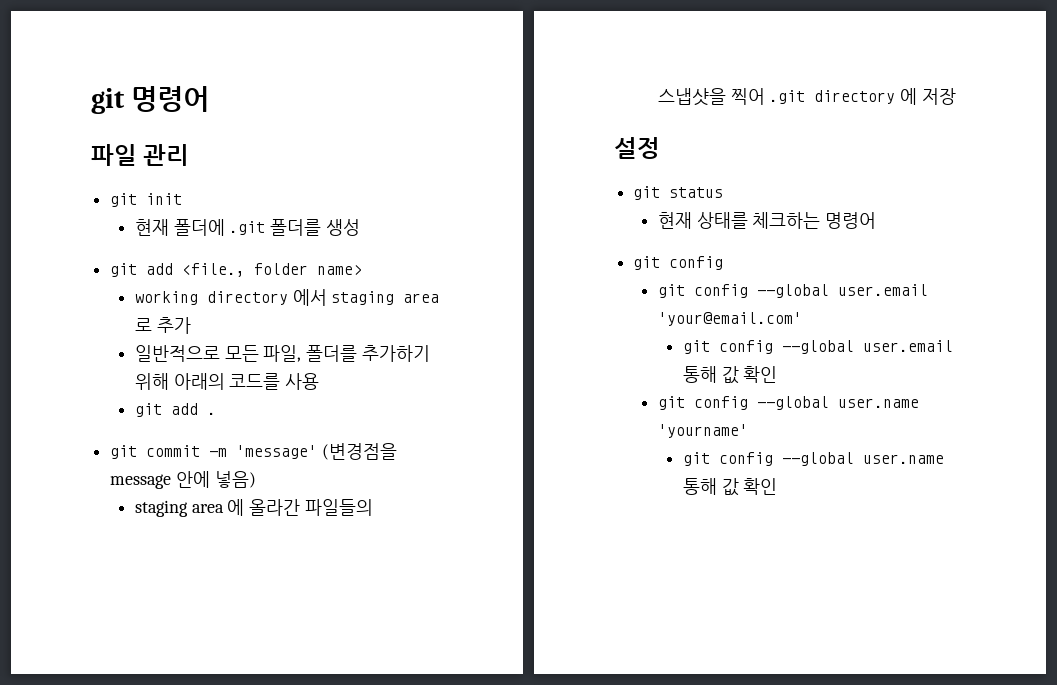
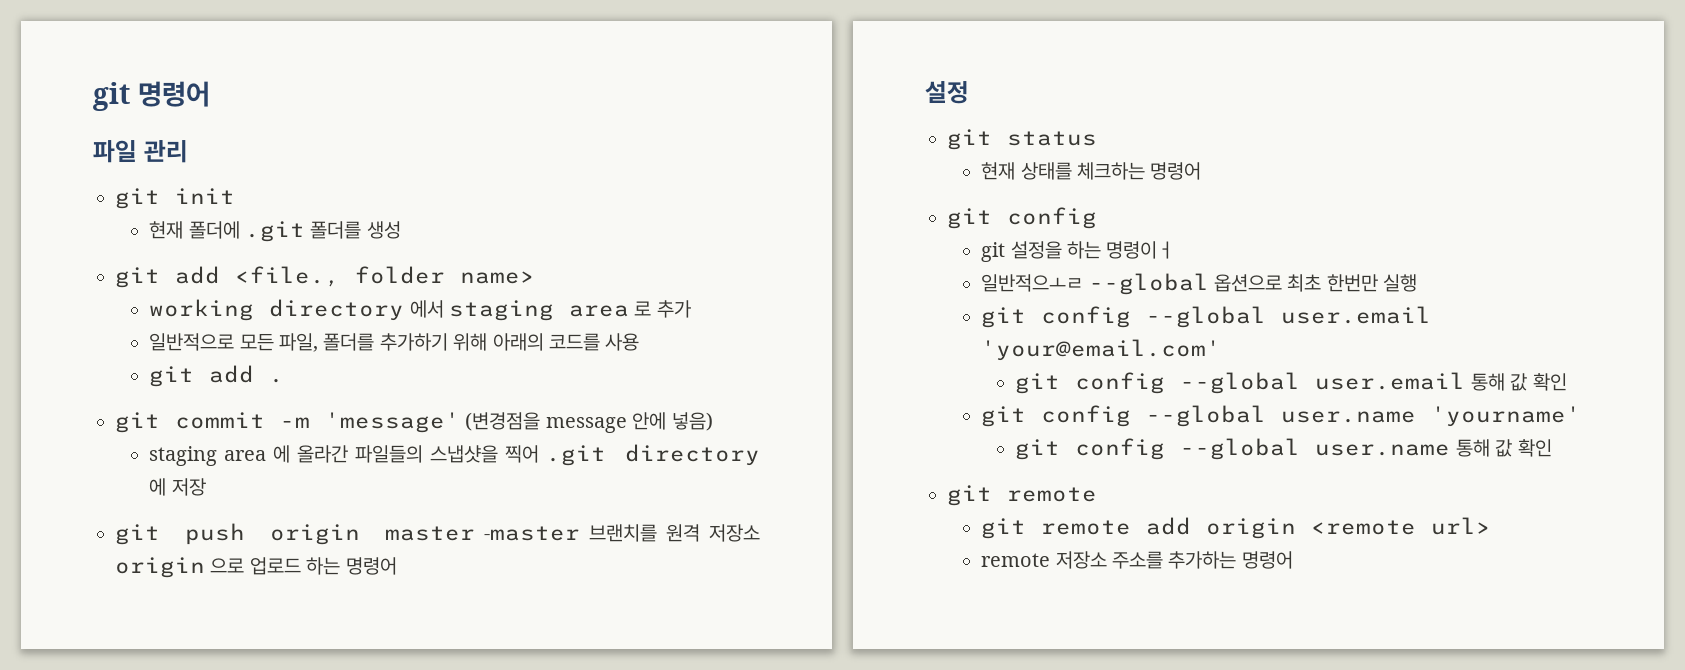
(956, 96) none -> [115,523,760,545] [115,557,397,578] // git push origin master -master 브랜치를 원격 저장소 origin 으로 업로드 하는 명령어
(724, 263) none -> [981,241,1175,262] [981,273,1418,295] // git 설정을 하는 명령이ㅓ // 일반적으ㅗㄹ --global 옵션으로 최초 한번만 실행
(778, 486) none -> [947,485,1097,506] [981,517,1492,539] [981,551,1293,569] // git remote // git remote add origin <remote url> // remote 저장소 주소를 추가하는 명령어

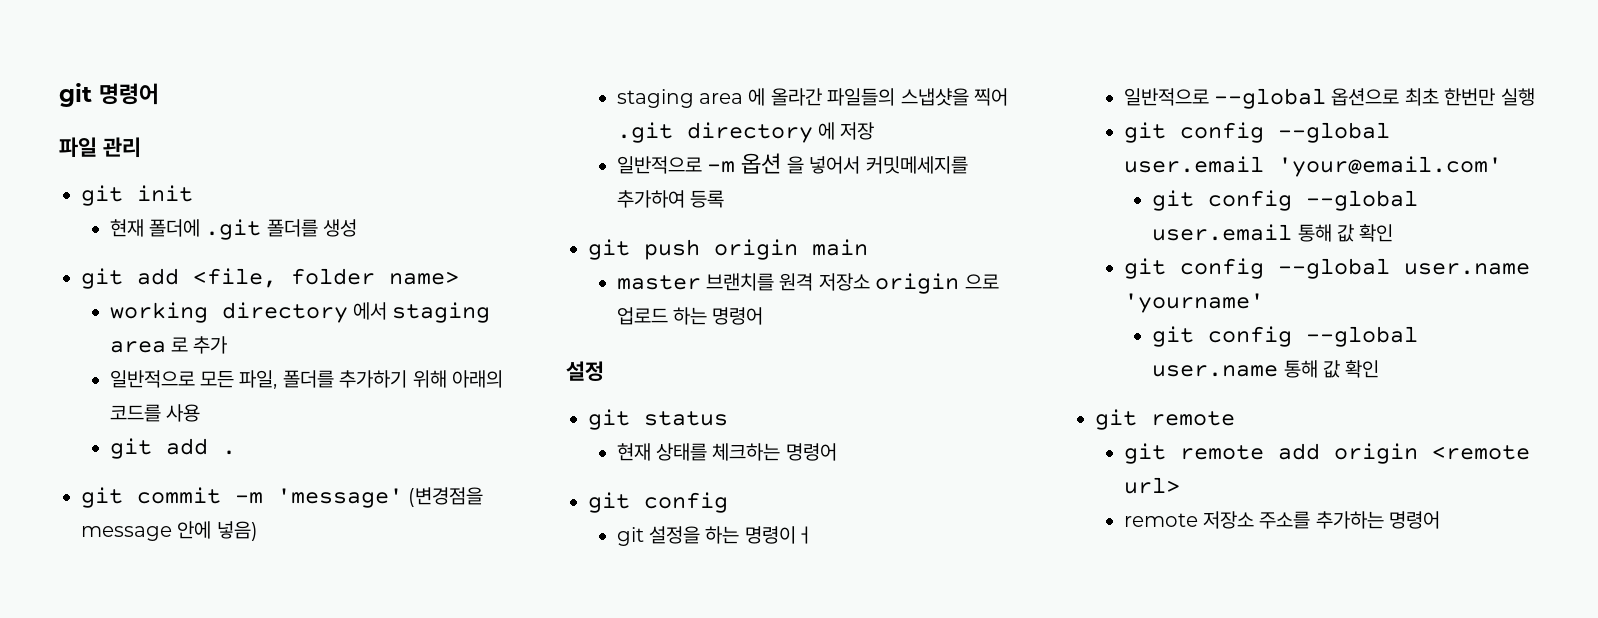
[235,266,340,287] <file., -> [193,268,277,288] <file,
(206, 487) none -> [616,153,968,174] [616,190,724,208] // 일반적으로 -m 옵션 을 넣어서 커밋메세지를 추가하여 등록
[385,526,580,541] master -master -> [812,239,868,256] [616,275,701,290] main // master
[981,274,1084,292] 일반적으ㅗㄹ -> [1123,88,1209,106] 일반적으로

